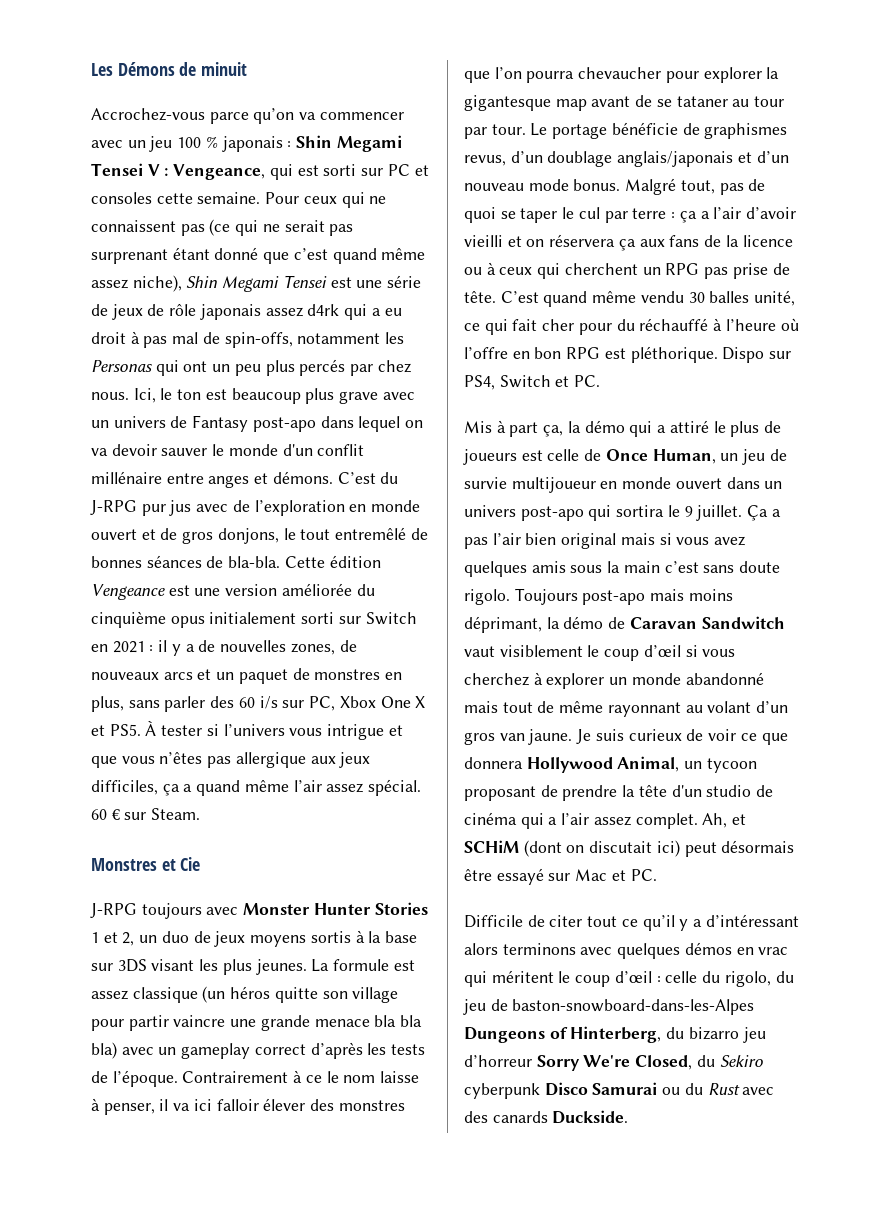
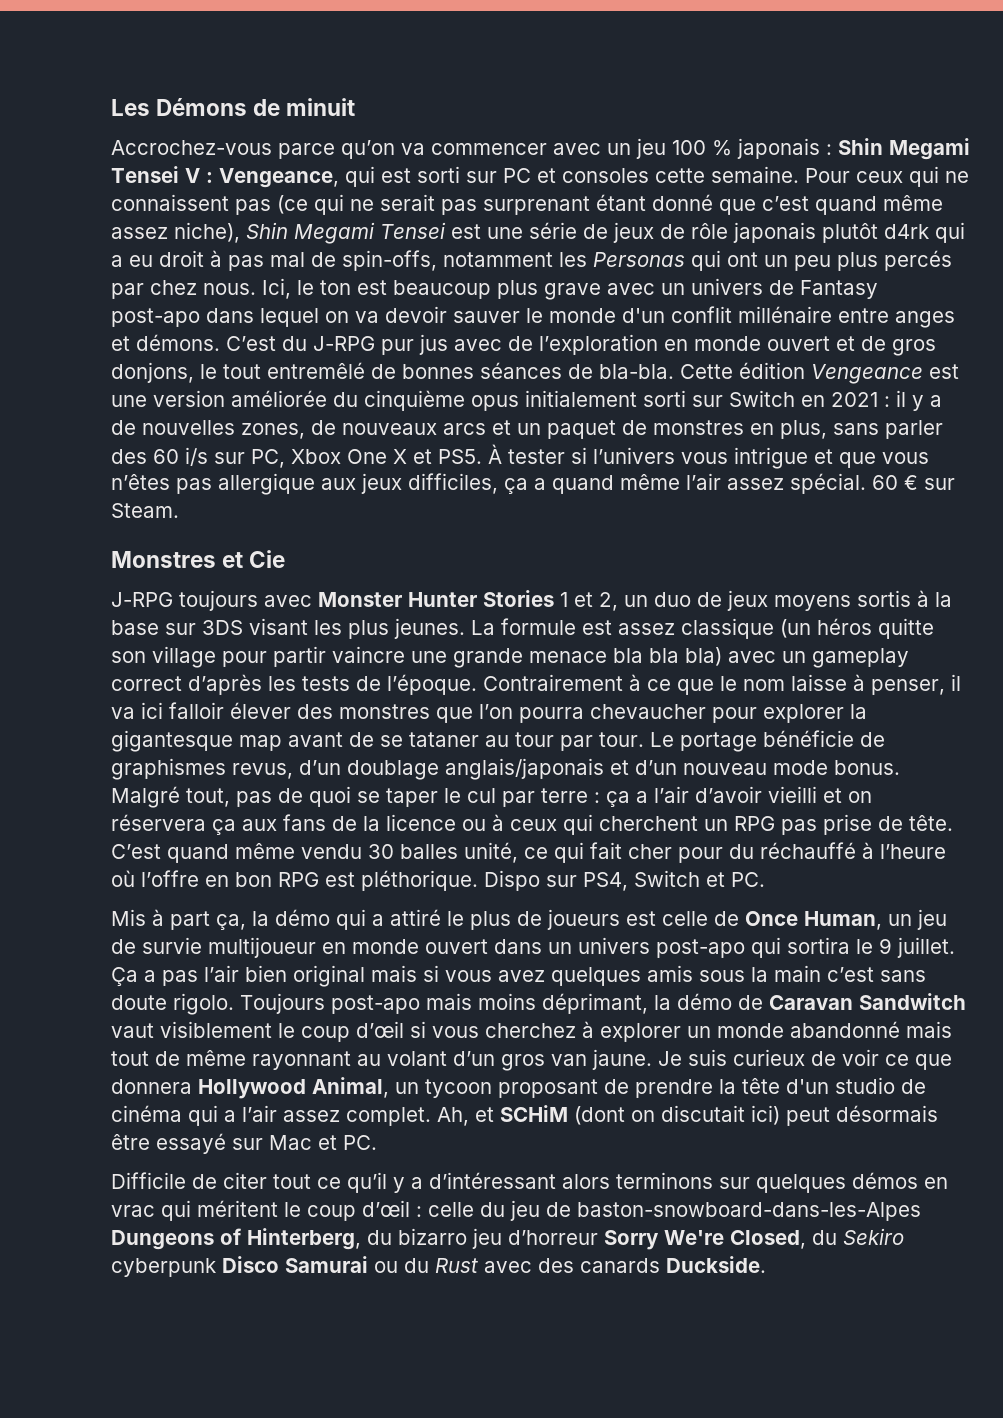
[265,307,303,317] assez -> [822,223,878,243] plutôt
(322, 1079) none -> [677,679,714,695] que
[580,947,613,955] avec -> [719,1177,750,1189] sur
[724,971,794,987] rigolo, du -> (505, 1209) none

